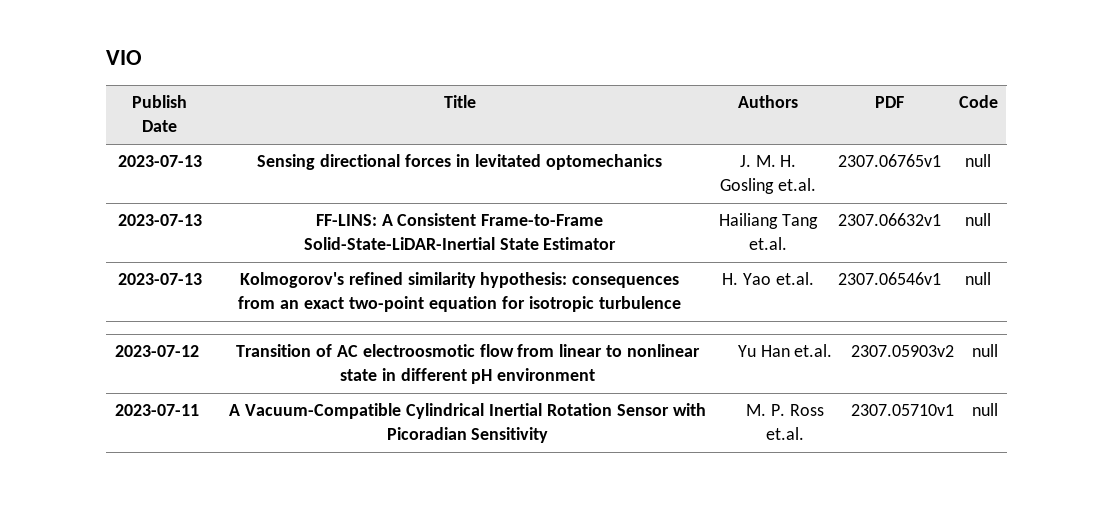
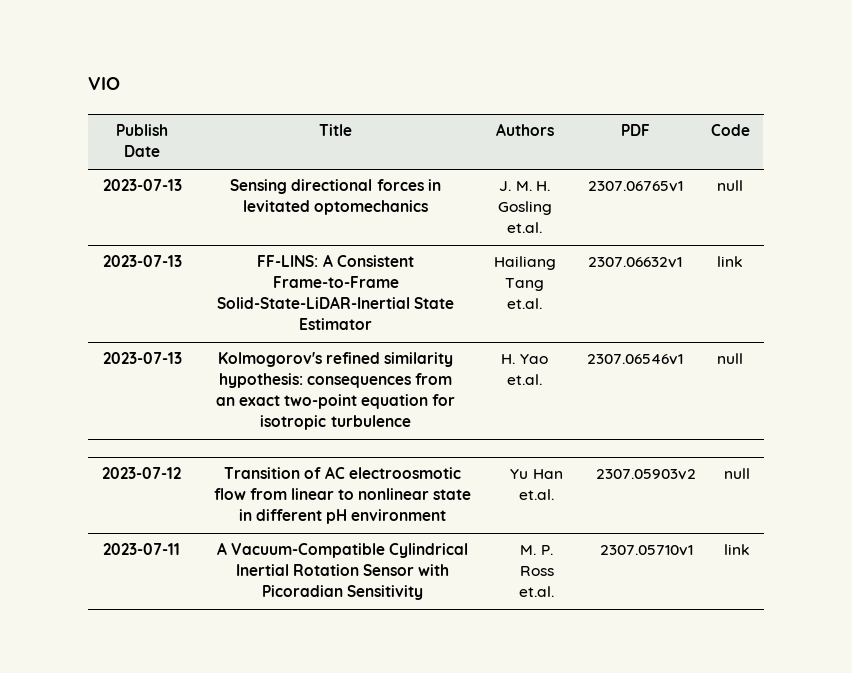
[965,213,991,226] null -> [717,256,743,267] link
[971,403,998,416] null -> [723,544,750,555] link

